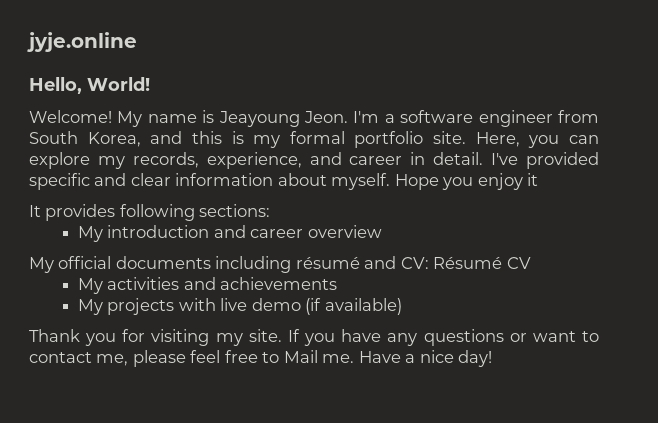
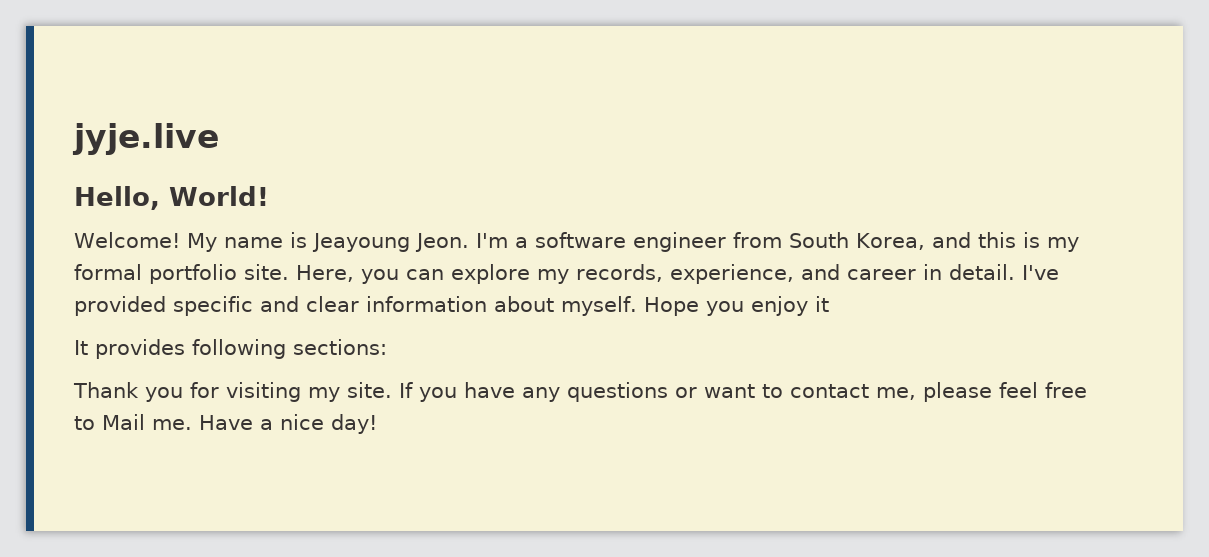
[27,32,137,52] jyje.online -> [72,123,219,155] jyje.live
[77,225,382,242] [29,256,531,273] [77,277,338,294] [77,298,402,315] // My introduction and career overview // My official documents including résumé and CV: Résumé CV // My activities and achievements // My projects with live demo (if available) -> (387, 347) none

